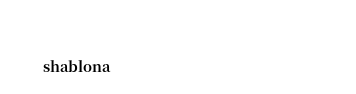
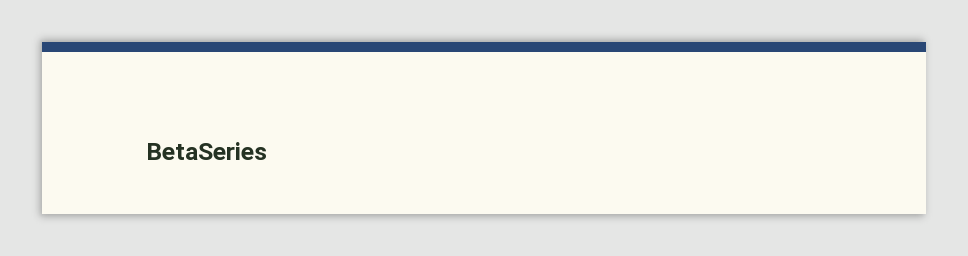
[43,60,111,72] shablona -> [146,142,267,160] BetaSeries

